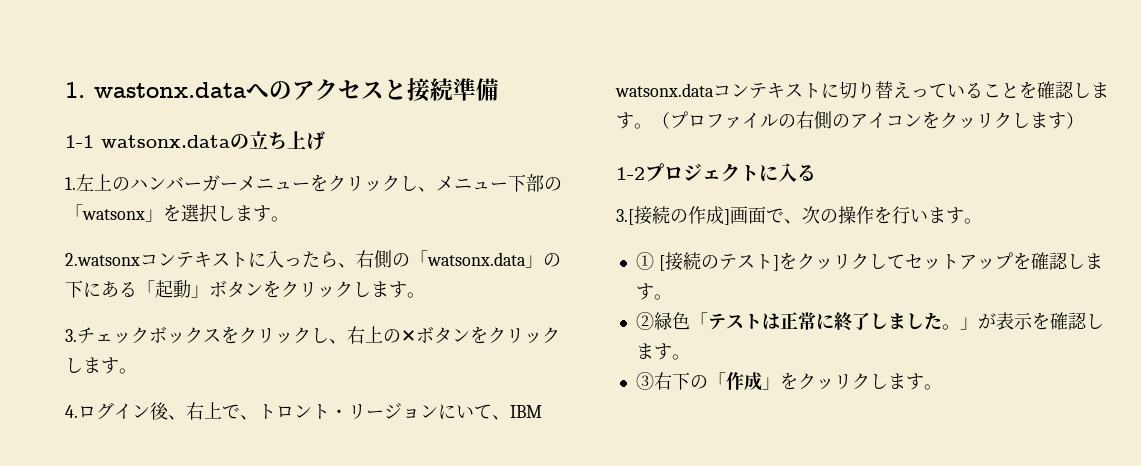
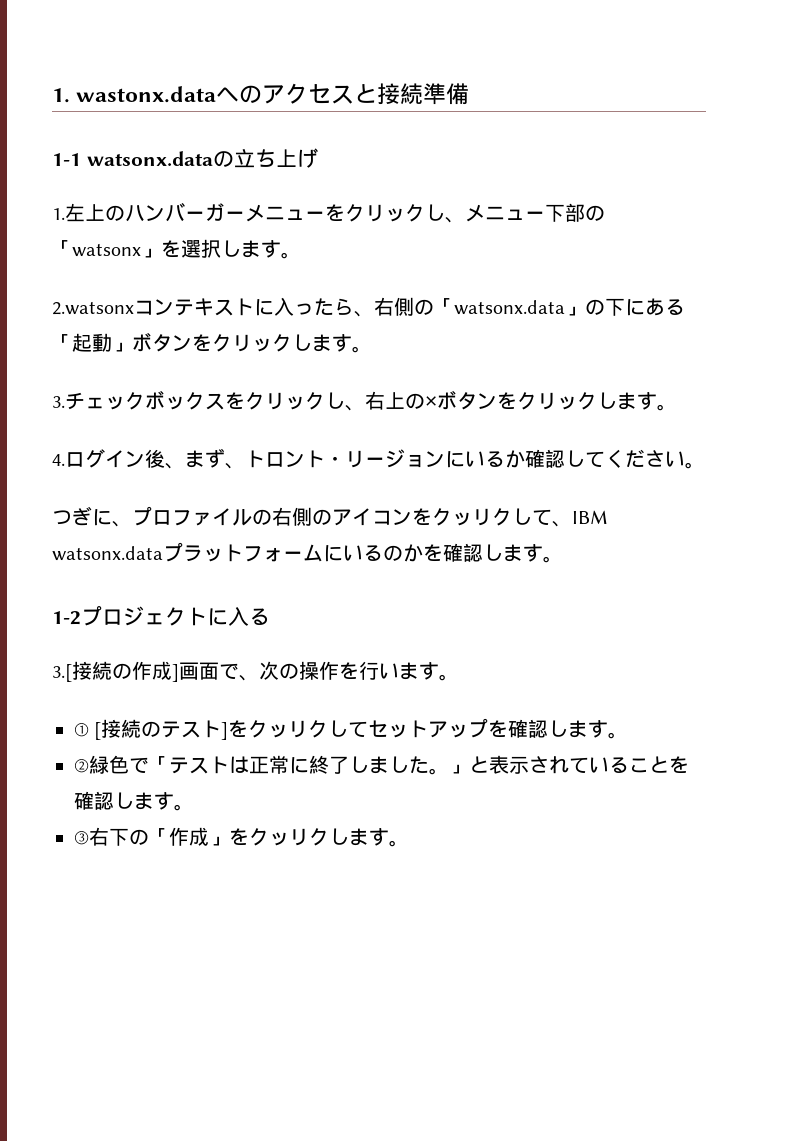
[186,402,240,420] 右上で -> [185,448,225,468] まず
[474,404,542,420] [615,81,1109,99] [616,112,670,129] て、IBM watsonx.dataコンテキストに切り替えっていることを確認します。（ -> [485,449,705,469] [52,506,132,527] るか確認してください。 // つぎに、
[1030,112,1084,129] ます） -> [532,509,608,527] [52,542,563,563] て、IBM watsonx.dataプラットフォームにいるのかを確認します。
(690, 321) none -> [129,757,149,774] で
[977,312,1033,330] が表示 -> [469,755,669,774] と表示されていること

